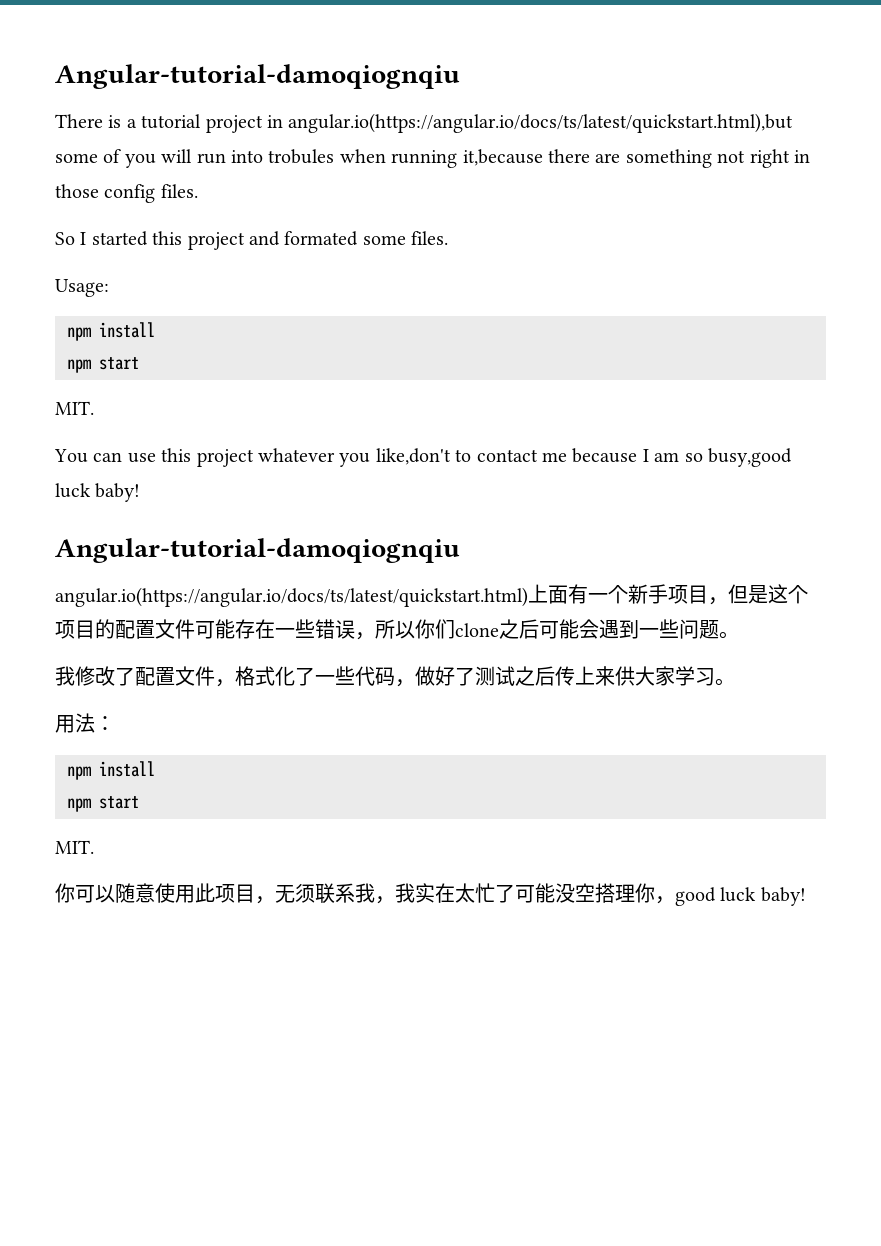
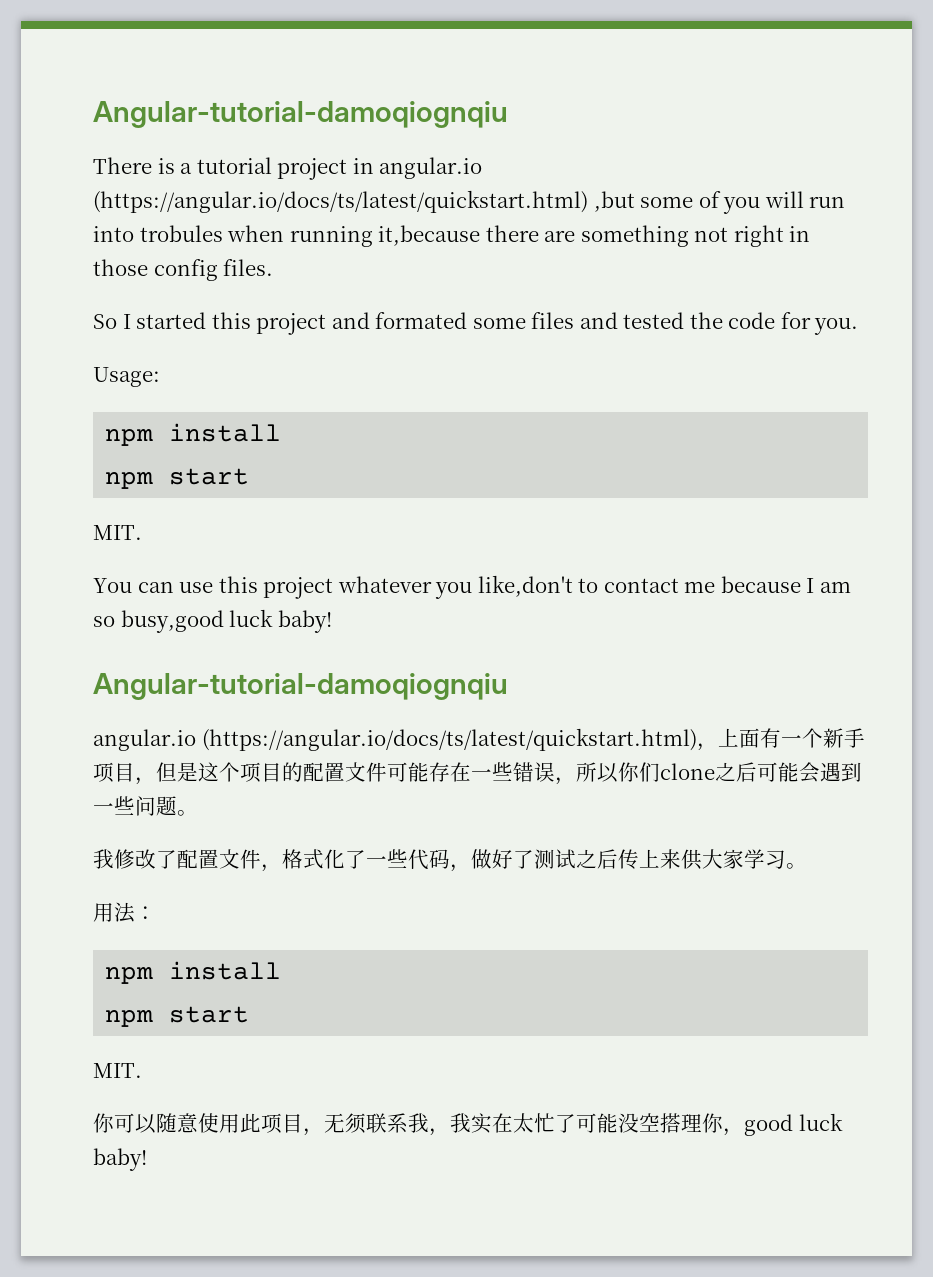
[288,113,794,133] angular.io(https://angular.io/docs/ts/latest/quickstart.html),but -> [379,157,483,179] [93,190,635,213] angular.io (https://angular.io/docs/ts/latest/quickstart.html) ,but
[411,231,449,245] files. -> [531,312,859,335] files and tested the code for you.
[55,587,528,607] angular.io(https://angular.io/docs/ts/latest/quickstart.html) -> [93,728,718,751] angular.io (https://angular.io/docs/ts/latest/quickstart.html)，

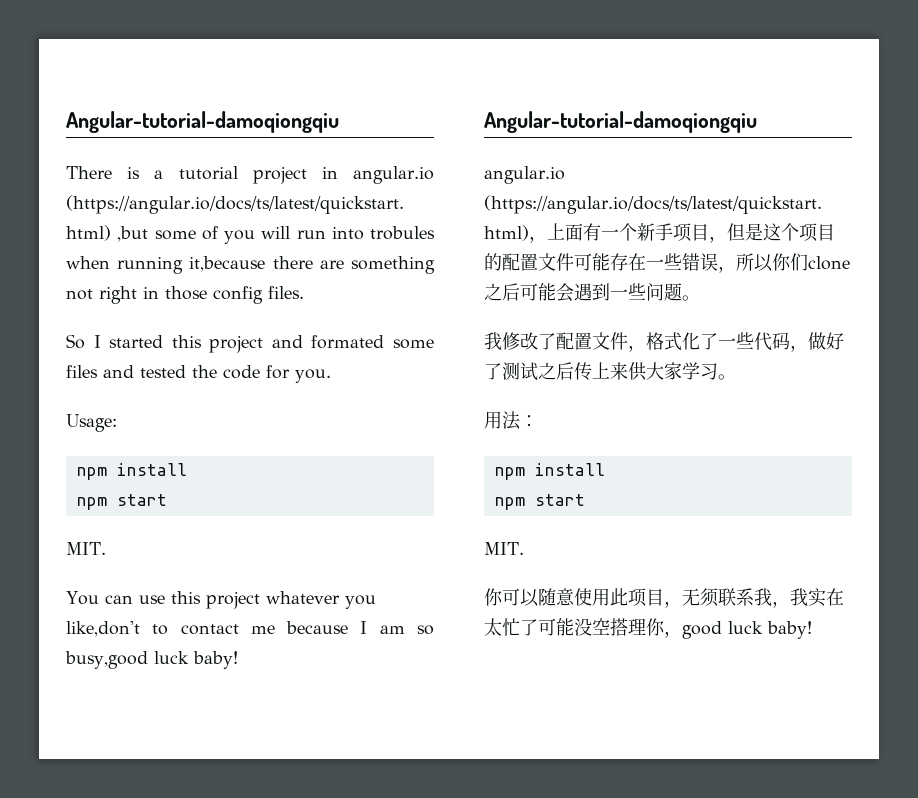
[93,101,508,128] Angular-tutorial-damoqiognqiu -> [66,111,339,133] Angular-tutorial-damoqiongqiu
[93,673,508,700] Angular-tutorial-damoqiognqiu -> [484,111,757,133] Angular-tutorial-damoqiongqiu

